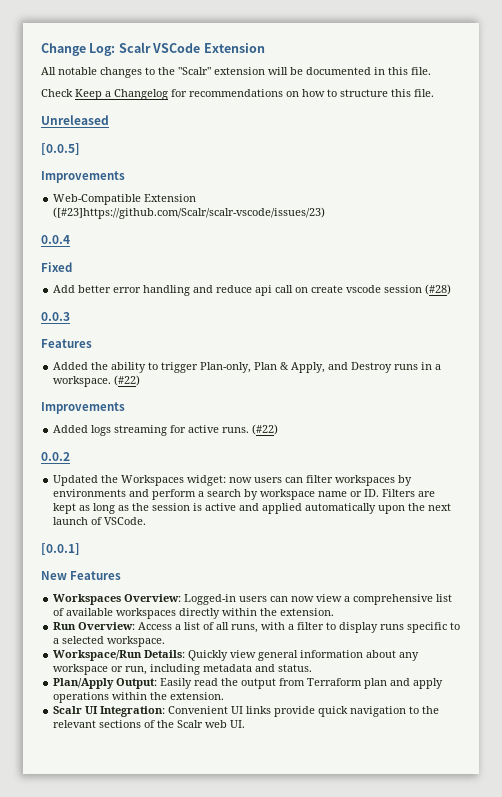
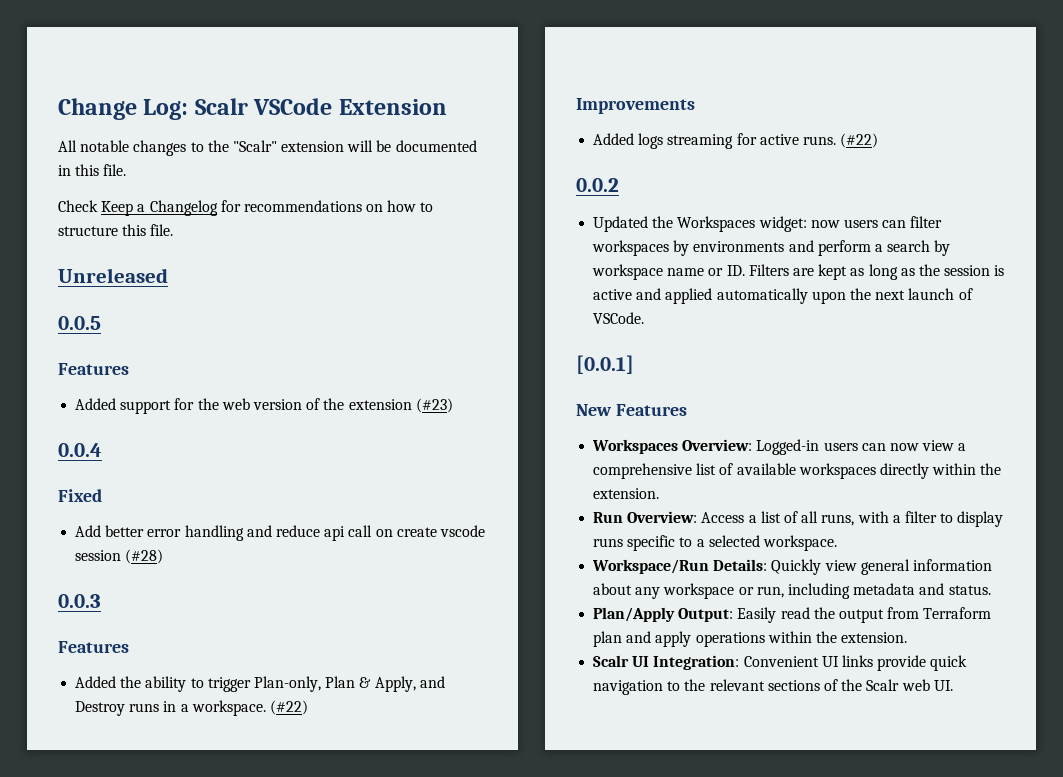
[41,143,80,155] [41,171,125,183] [53,194,197,205] [53,207,326,219] [0.0.5] // Improvements // Web-Compatible Extension ([#23]https://github.com/Scalr/scalr-vscode/issues/23) -> [58,316,101,330] [58,363,129,375] [75,398,453,414] 0.0.5 // Features // Added support for the web version of the extension (#23)

